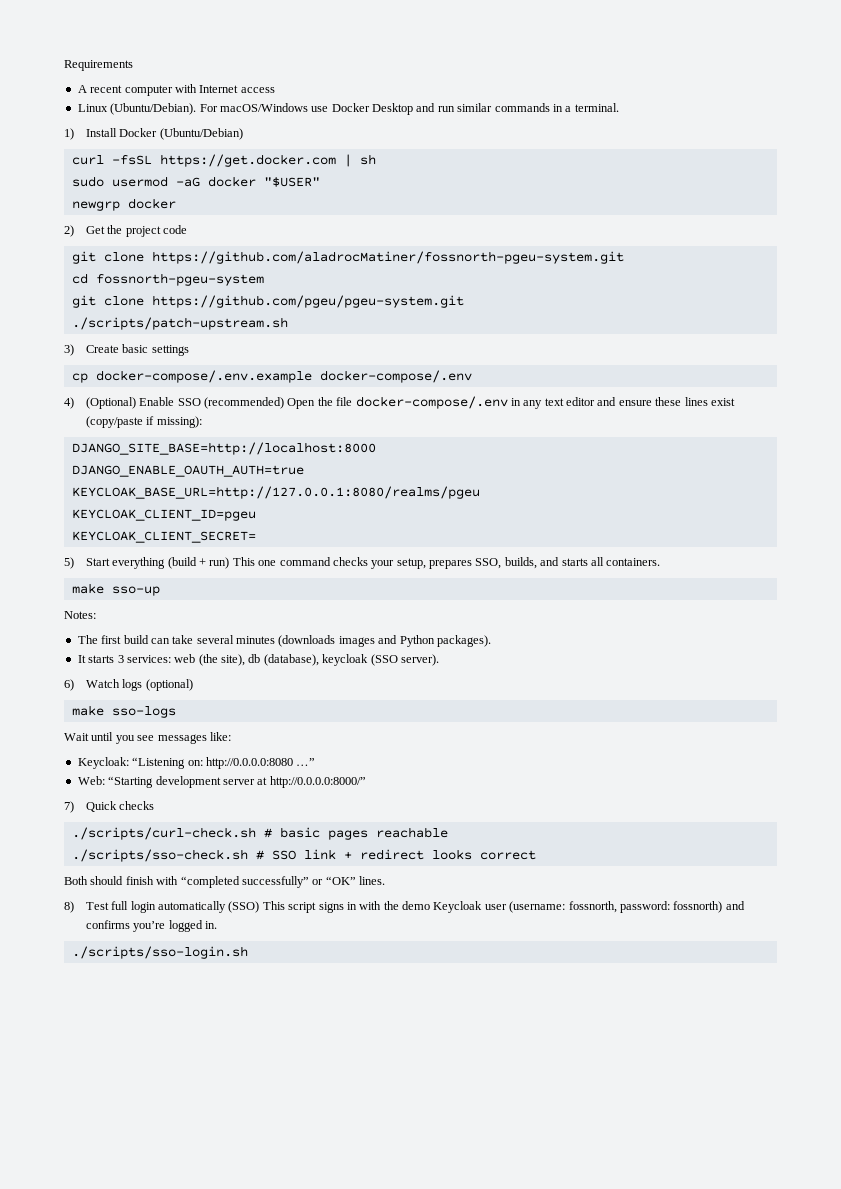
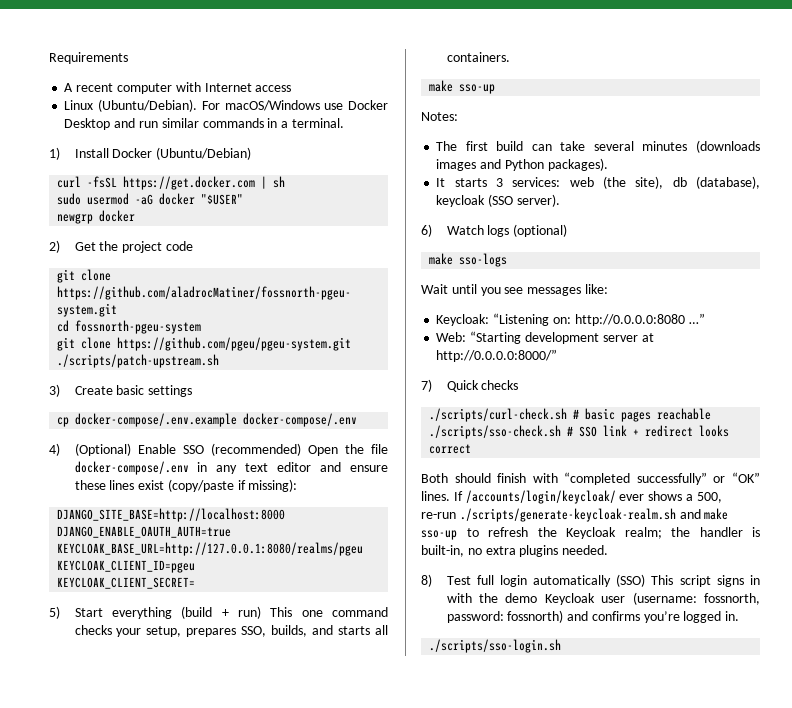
(385, 880) none -> [453,490,722,504] [421,508,729,522] [421,527,760,540] [421,545,609,557] If /accounts/login/keycloak/ ever shows a 500, re-run ./scripts/generate-keycloak-realm.sh and make sso-up to refresh the Keycloak realm; the handler is built-in, no extra plugins needed.

